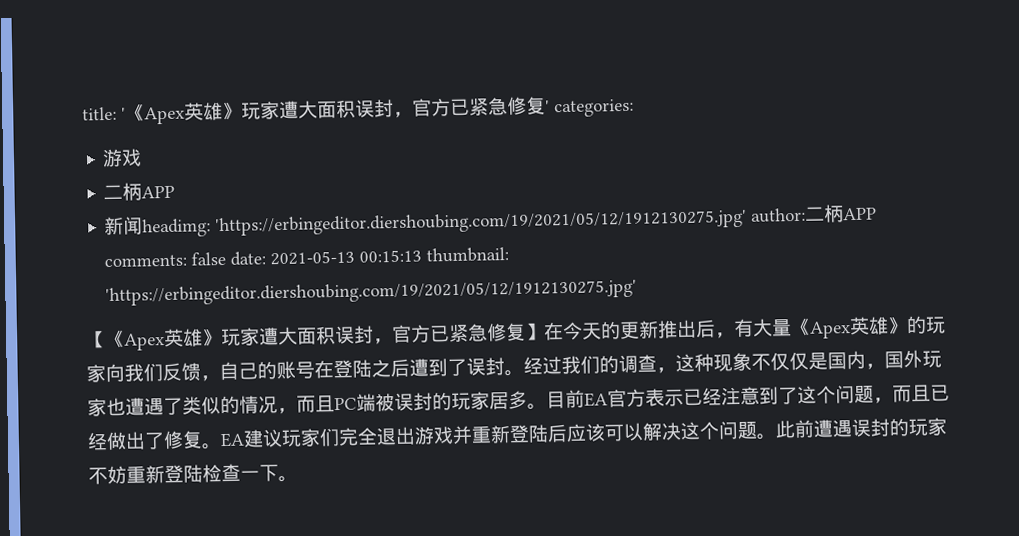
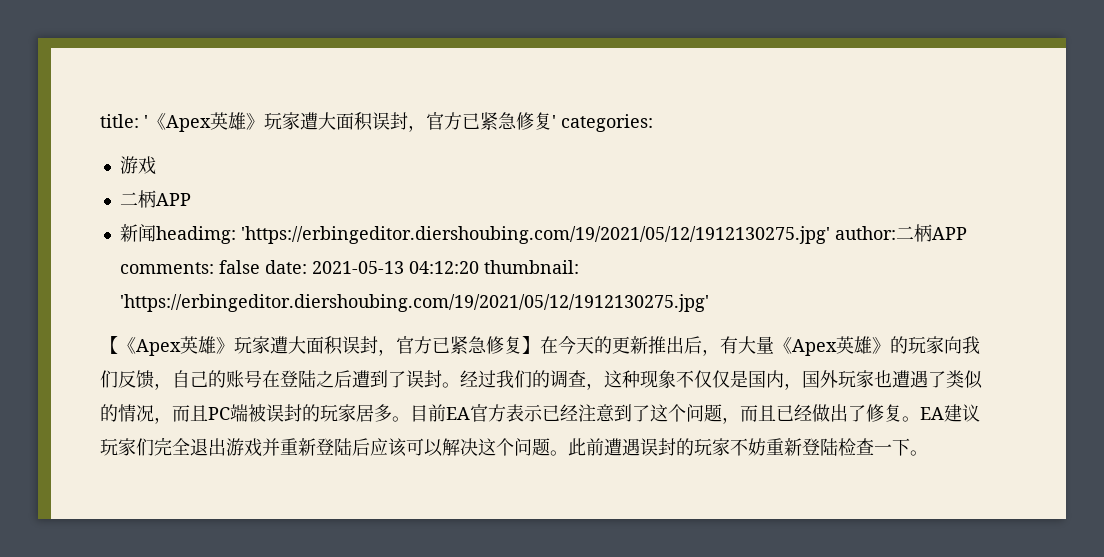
[359,249,423,263] 00:15:13 -> [408,261,479,274] 04:12:20

